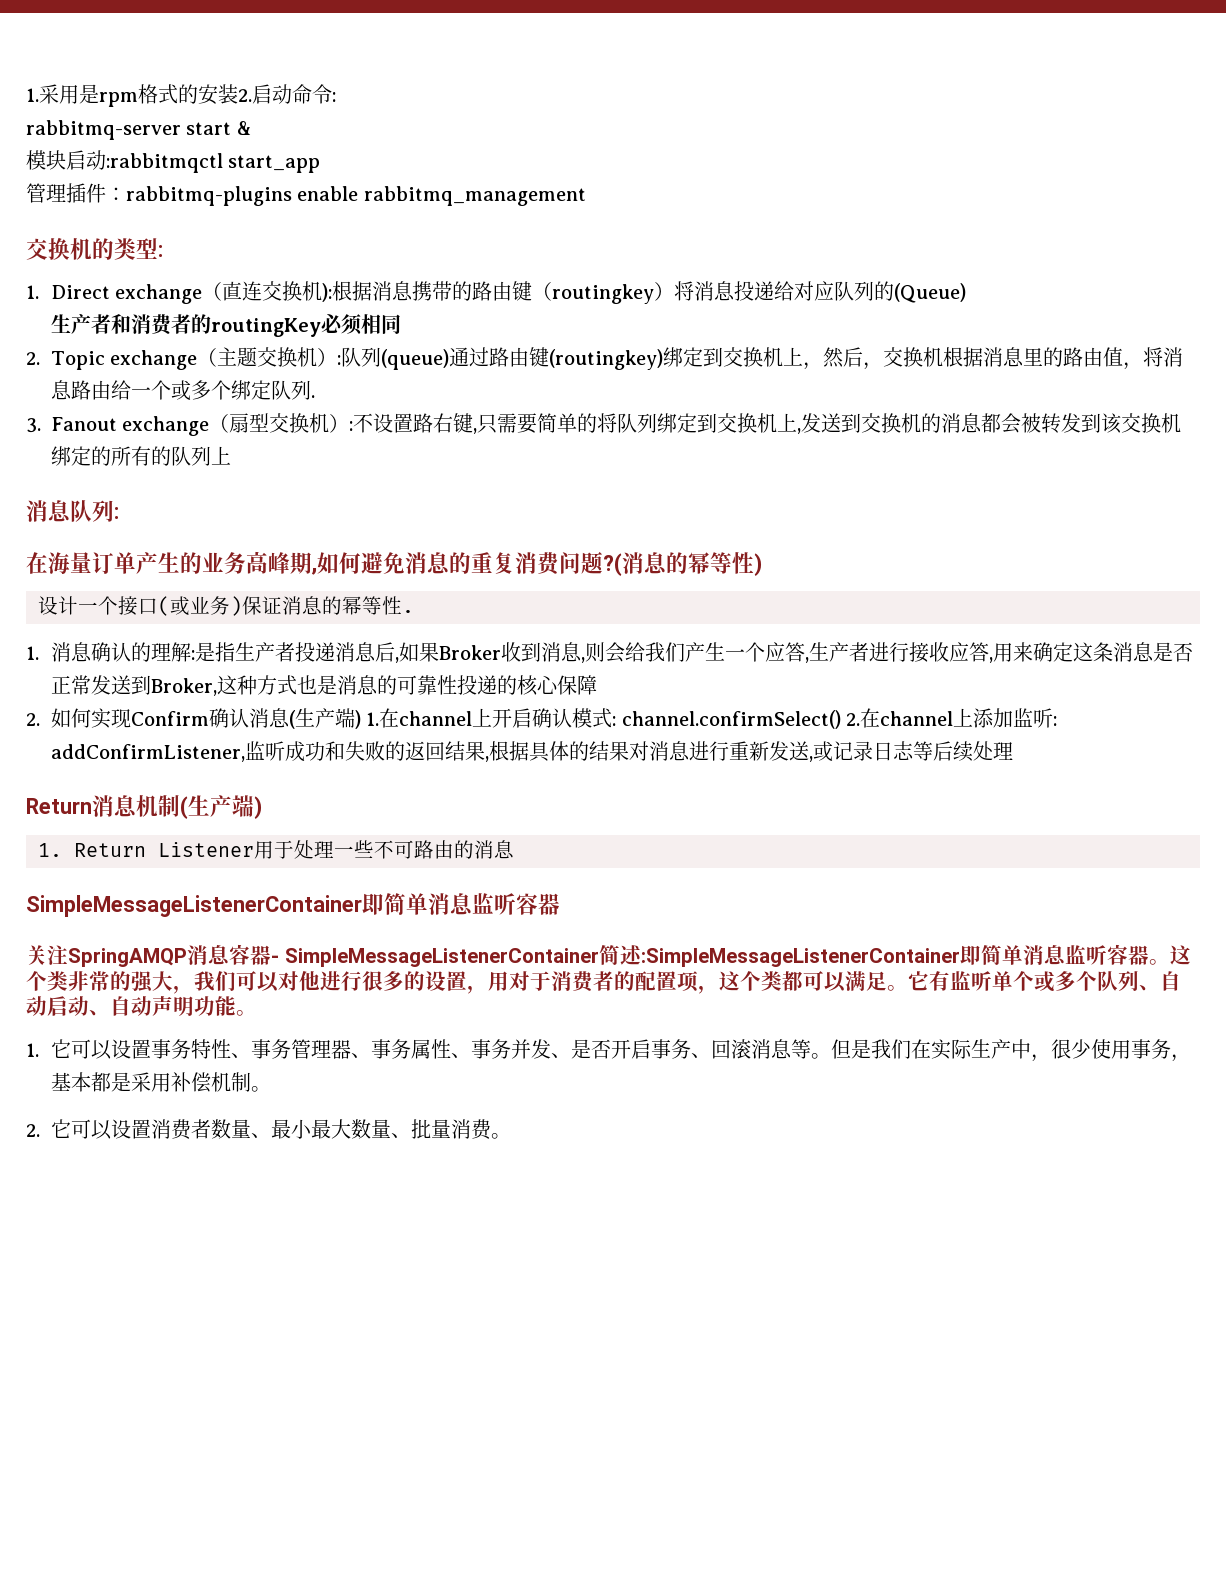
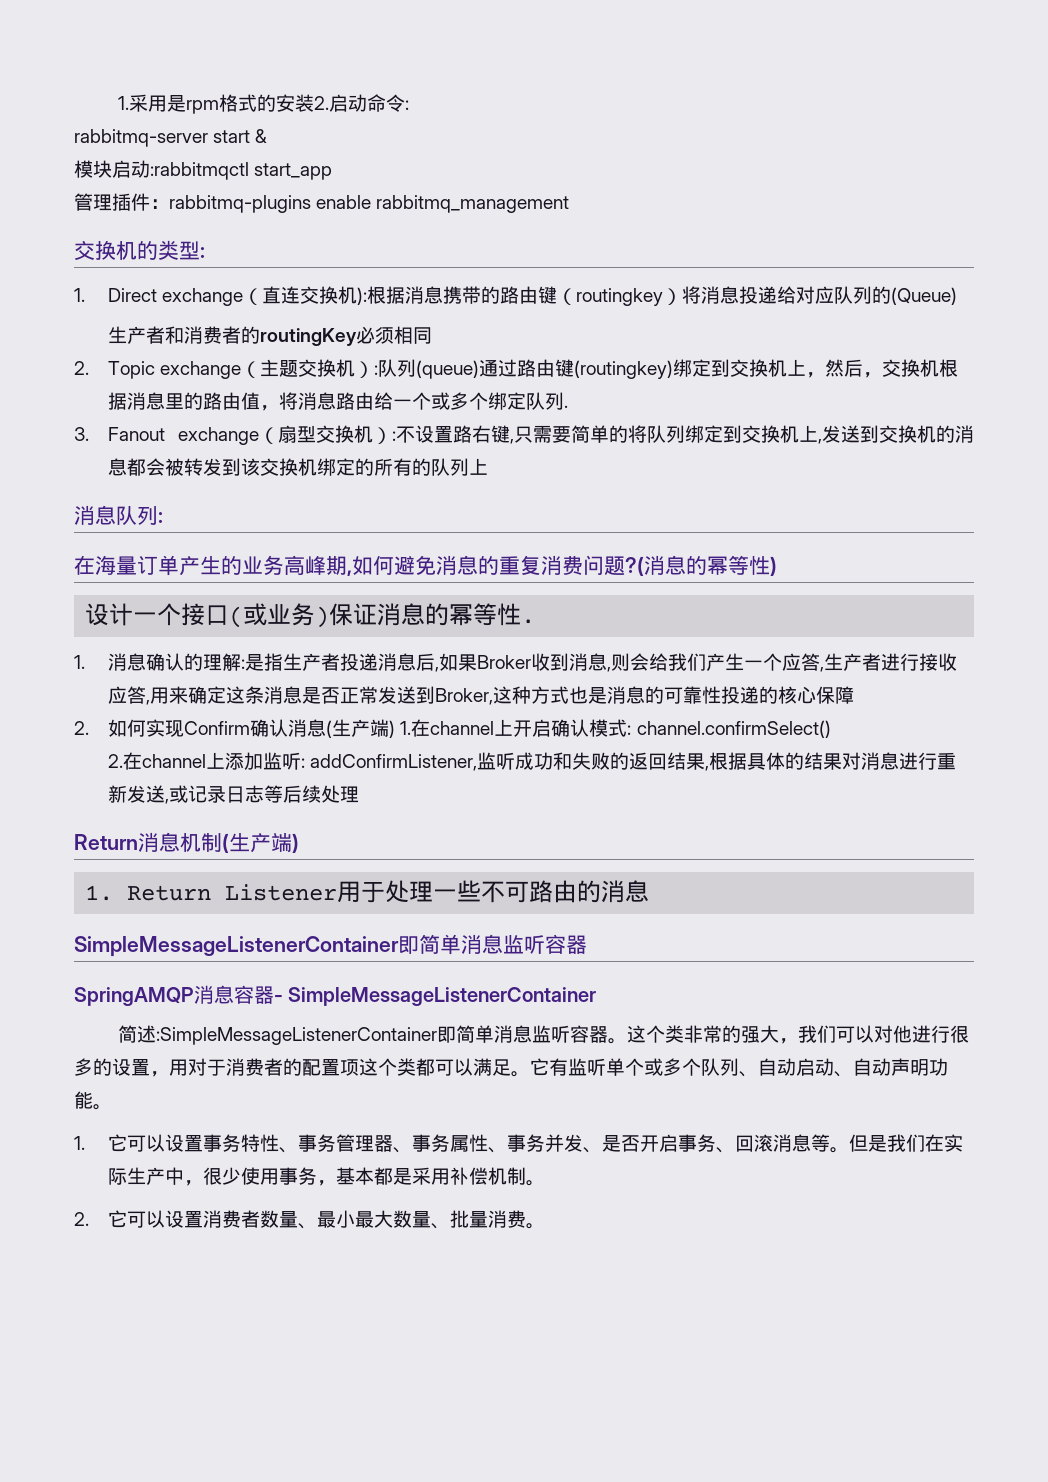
(841, 719) none -> (831, 729) //
[26,945,68,965] 关注 -> (587, 944) none
(599, 957) none -> (597, 996) //
[698,985,719,994] ， -> (359, 1067) none

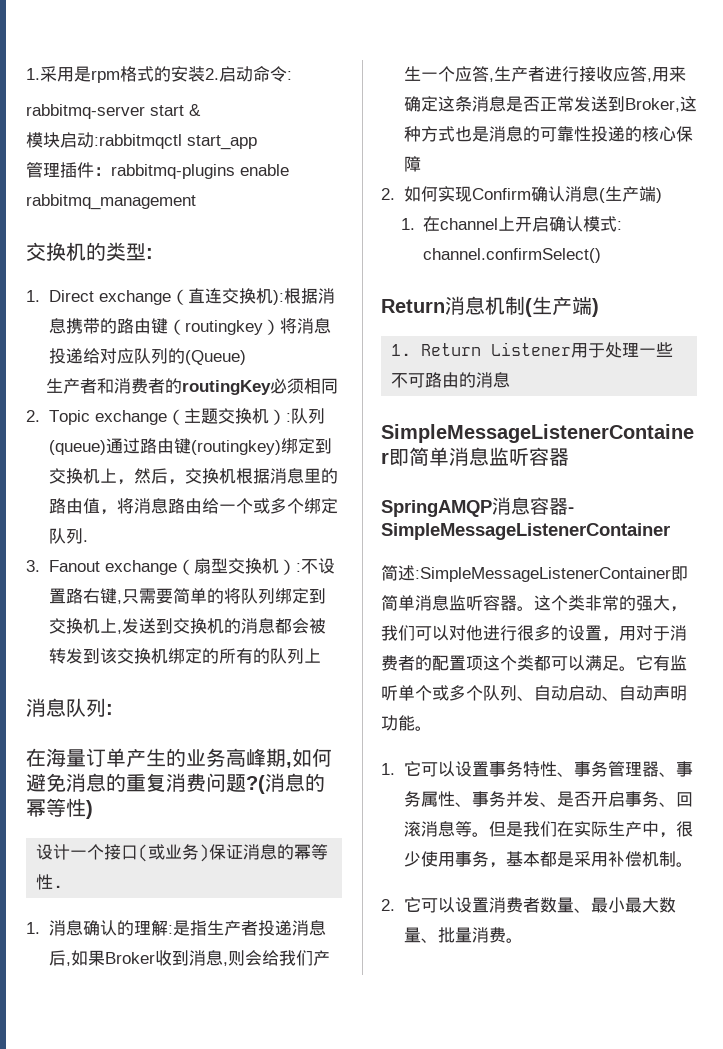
(396, 729) none -> (662, 195) //
[108,752,957,771] [108,785,360,804] // 2.在channel上添加监听: addConfirmListener,监听成功和失败的返回结果,根据具体的结果对消息进行重新发送,或记录日志等后续处理 -> (602, 255) none

